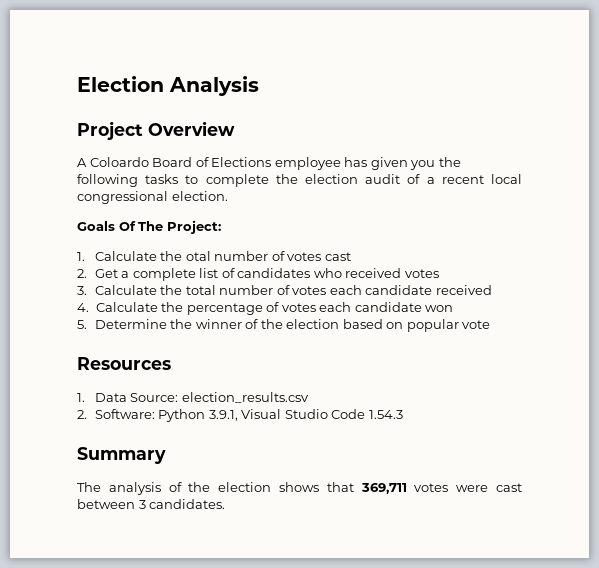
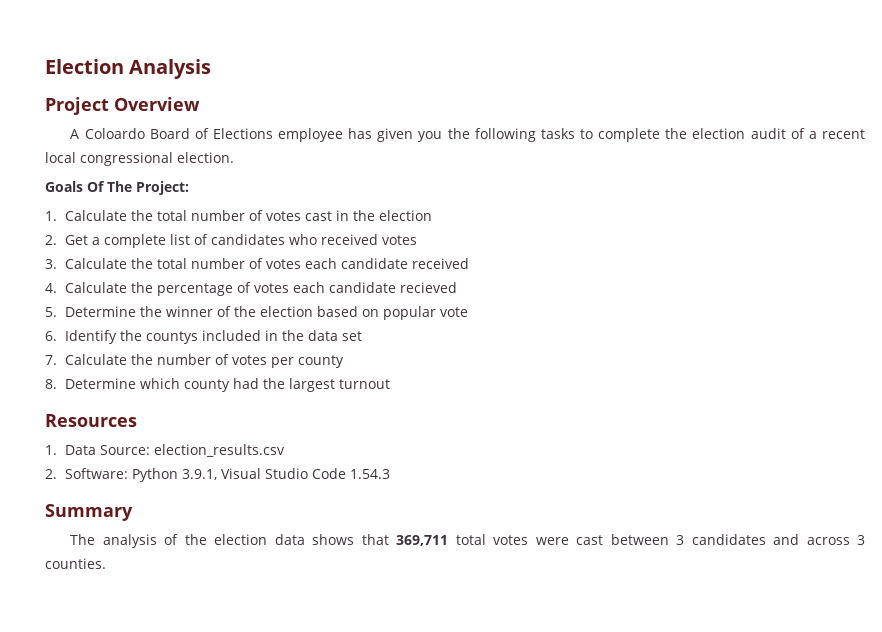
[185,251,211,261] otal -> [157,210,188,221] total
(351, 256) none -> [336,210,433,221] in the election
[425,305,454,312] won -> [400,282,458,293] recieved
(491, 324) none -> [45,330,363,344] [45,354,345,368] [45,378,391,392] // 6. Identify the countys included in the data set // 7. Calculate the number of votes per county // 8. Determine which county had the largest turnout
(272, 487) none -> [274,534,305,545] data
(407, 488) none -> [455,534,486,545] total
[149,499,226,509] candidates. -> [691,534,865,545] [45,558,106,569] candidates and across 3 counties.

